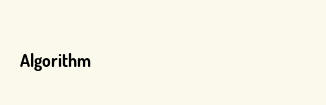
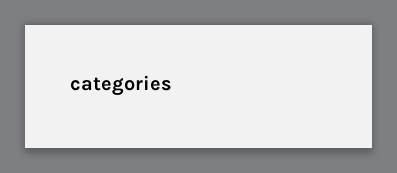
[20,53,91,71] Algorithm -> [70,75,172,96] categories

